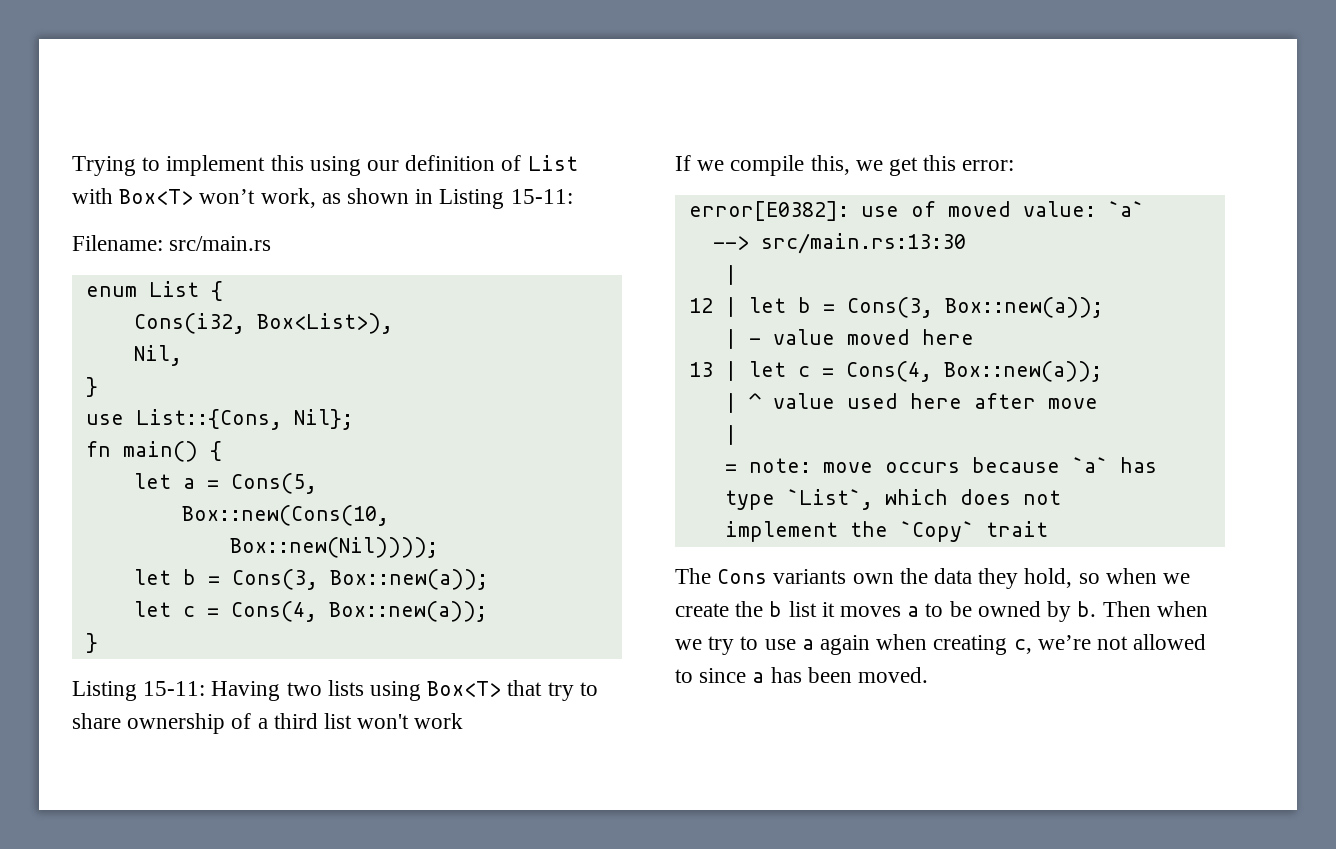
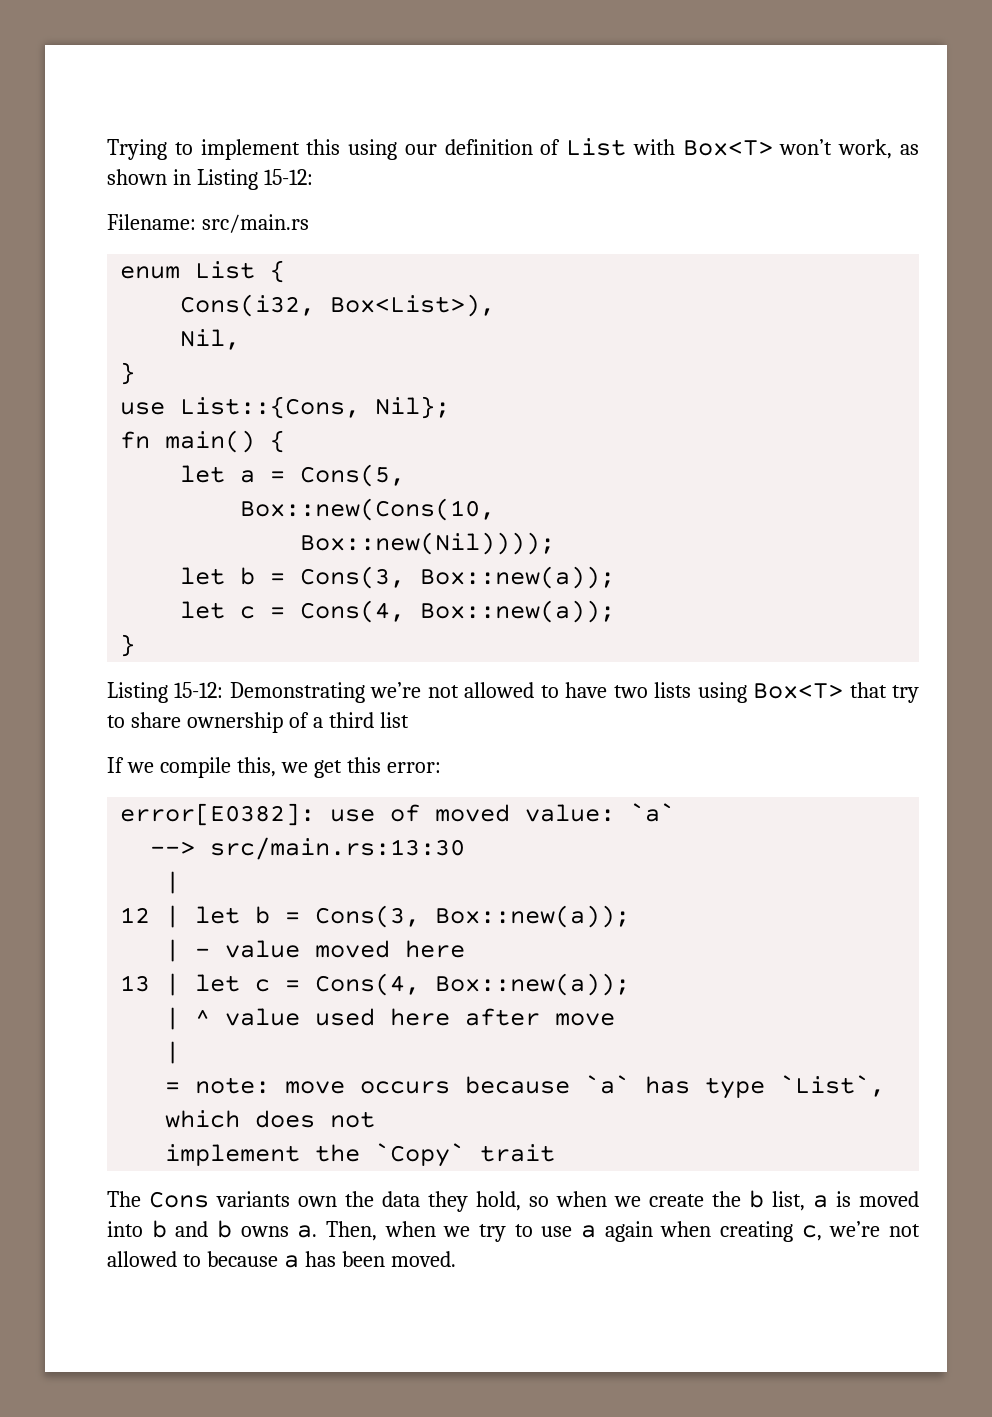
[510,189,573,204] 15-11: -> [263,169,313,185] 15-12:
[143,681,281,701] 15-11: Having -> [174,682,608,703] 15-12: Demonstrating we’re not allowed to have
[357,713,464,729] won't work -> (409, 720) none
[788,601,1151,622] list it moves a to be owned by b. Then -> [772,1191,919,1211] [107,1220,377,1241] list, a is moved into b and b owns a. Then,
[699,668,747,683] since -> [206,1251,278,1267] because

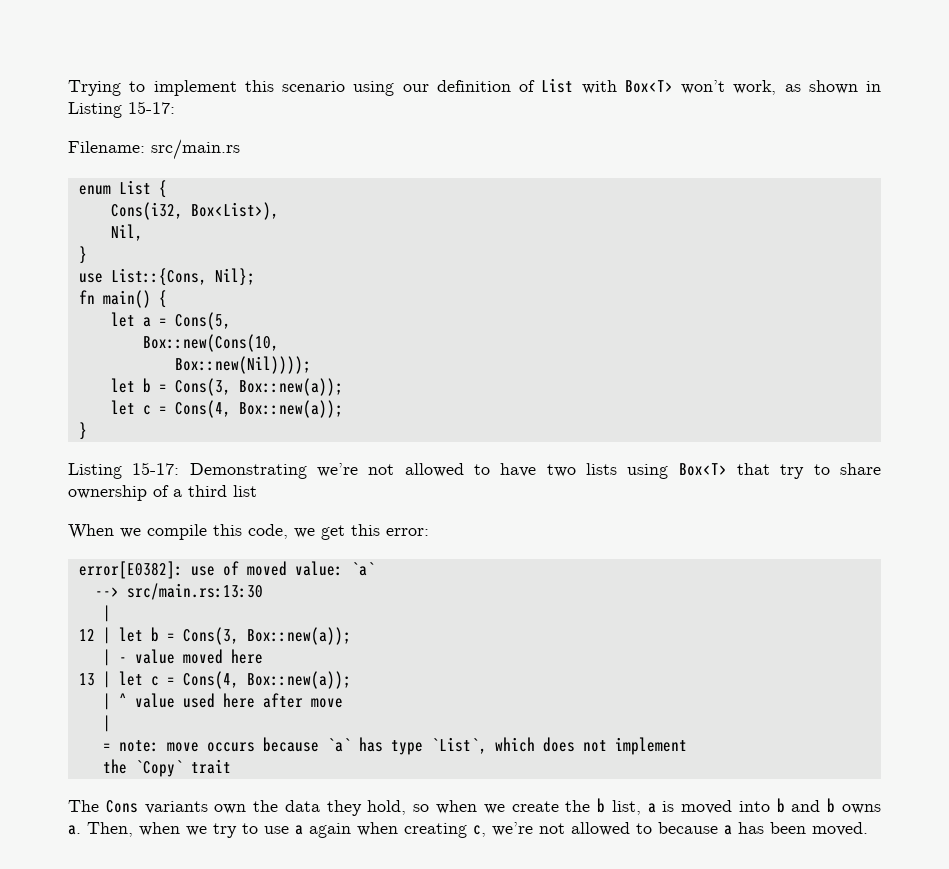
(341, 147) none -> [282,81,345,92] scenario
[263,169,313,185] 15-12: -> [128,101,175,114] 15-17:
[174,682,224,698] 15-12: -> [132,462,180,475] 15-17:
[107,757,124,773] If -> [68,524,114,539] When
[236,757,276,777] this, -> [213,524,288,539] this code,
[165,1144,301,1166] // implement -> [614,737,687,755] implement //

